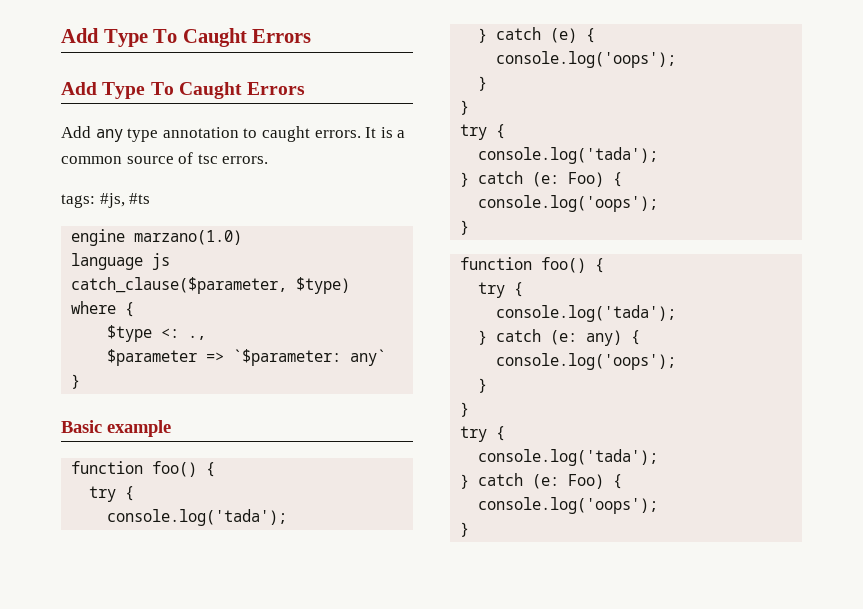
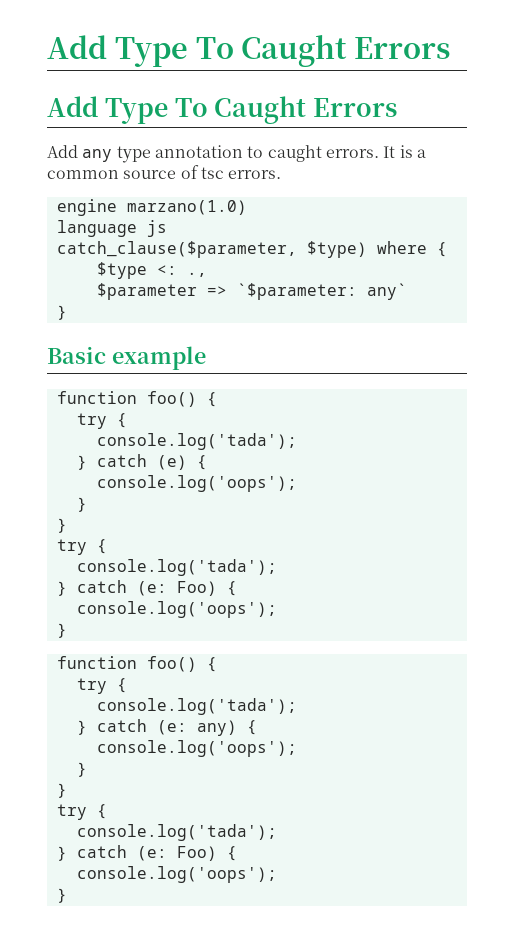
[61,193,151,208] // tags: #js, #ts -> (282, 174) none

